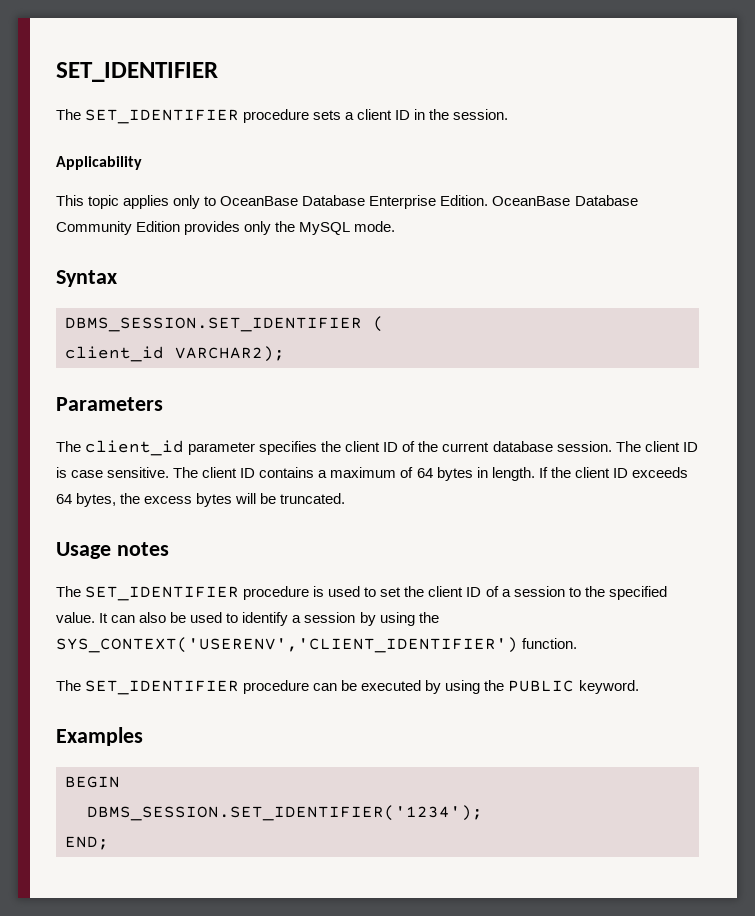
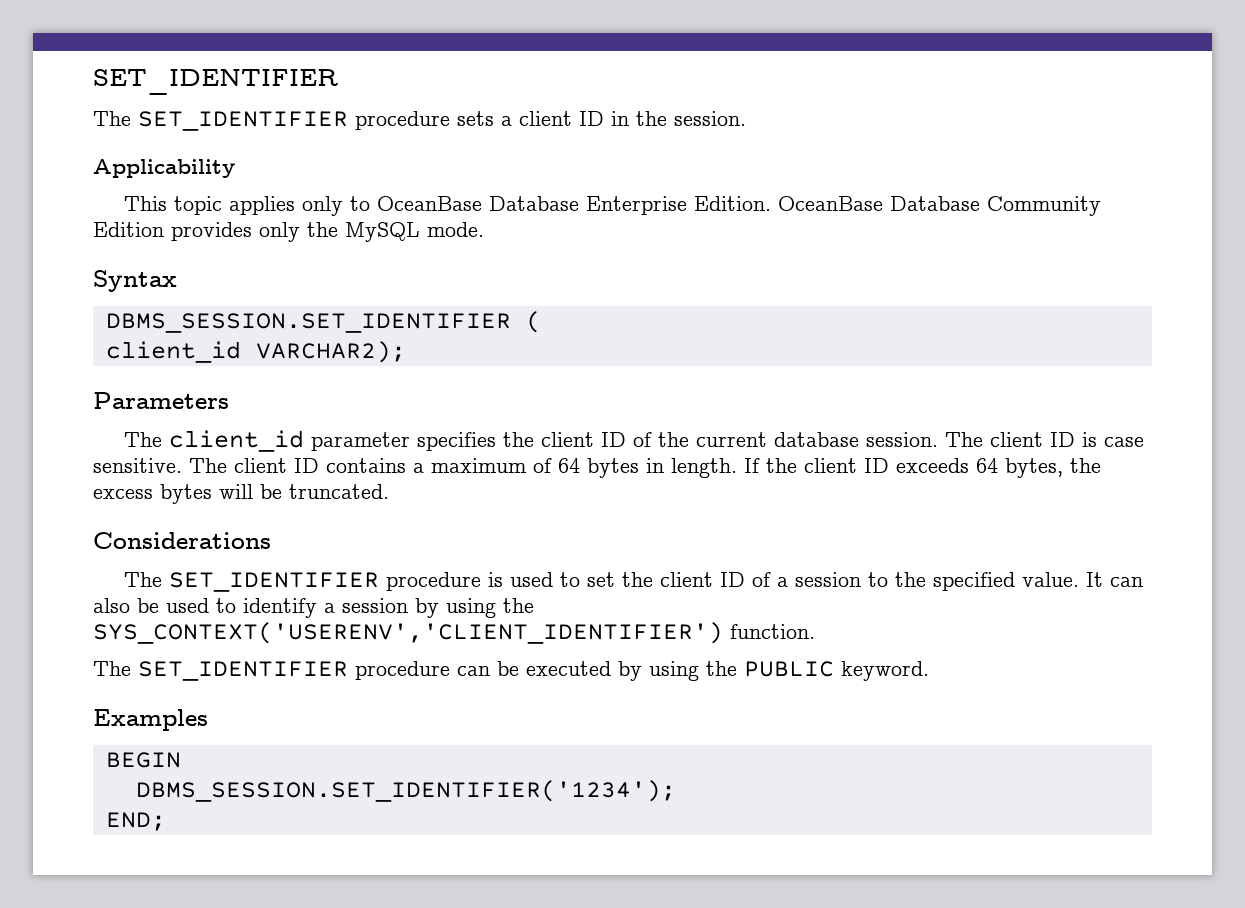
[56,542,169,559] Usage notes -> [93,532,271,549] Considerations

